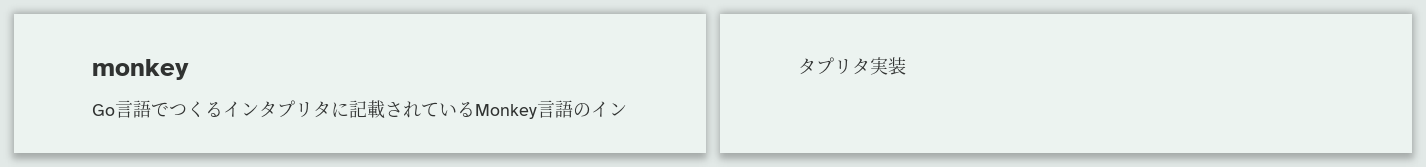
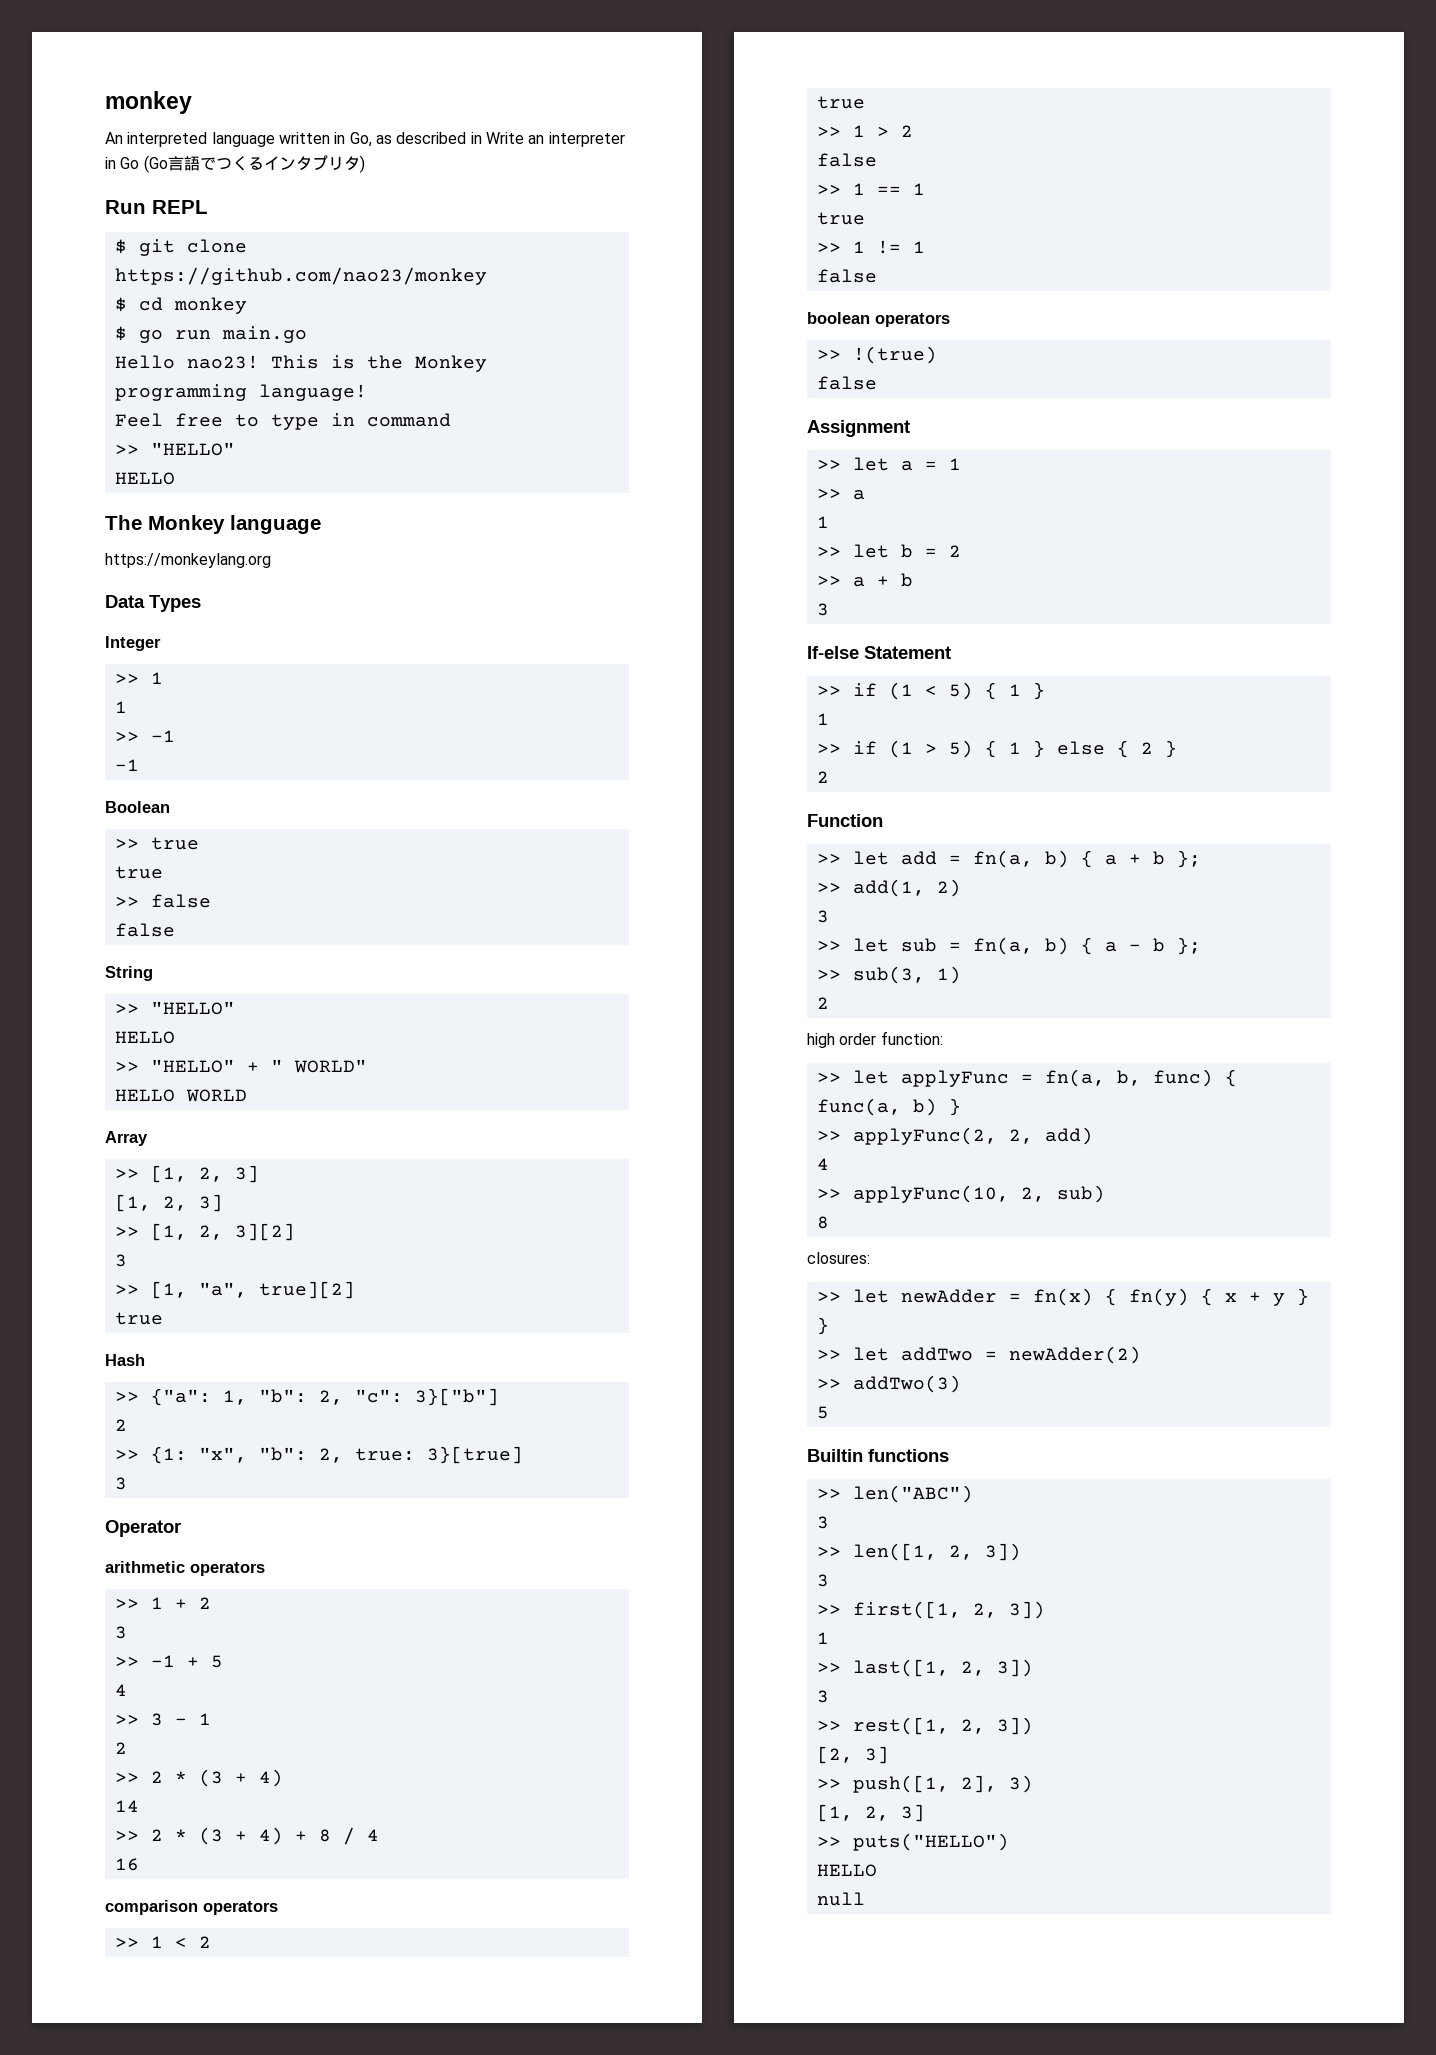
[92,59,189,80] [92,104,115,116] monkey // Go -> [105,91,192,114] [105,132,625,147] [105,155,168,173] monkey // An interpreted language written in Go, as described in Write an interpreter in Go (Go
[331,100,627,119] [798,57,906,75] に記載されているMonkey言語のインタプリタ実装 -> [359,155,365,173] [105,200,208,214] [114,239,247,256] [114,267,487,285] [114,297,247,314] [114,326,307,343] [114,355,487,372] [114,384,367,401] [114,413,451,430] [114,442,235,456] [114,472,175,485] [105,515,321,534] [105,553,271,568] [105,595,201,612] [105,636,161,651] [114,672,163,684] [114,701,127,713] [114,730,175,742] [114,759,139,771] [105,801,170,813] [114,837,199,850] [114,866,163,879] [114,894,211,908] [114,923,175,937] [105,966,153,981] [114,1001,235,1015] [114,1031,175,1044] [114,1059,367,1073] [114,1089,247,1102] [105,1131,148,1146] [114,1165,259,1183] [114,1194,223,1212] [114,1223,295,1241] [114,1254,127,1267] [114,1281,355,1299] [114,1312,163,1325] [105,1354,145,1366] [114,1388,499,1406] [114,1419,127,1431] [114,1446,523,1464] [114,1477,127,1490] [105,1520,181,1537] [105,1561,265,1576] [114,1597,211,1609] [114,1626,127,1639] [114,1655,223,1668] [114,1684,127,1696] [114,1713,211,1726] [114,1742,127,1754] [114,1769,283,1787] [114,1800,139,1812] [114,1827,379,1845] [114,1858,139,1871] [105,1900,278,1915] [114,1936,211,1948] [816,96,865,109] [816,125,913,137] [816,153,877,167] [816,183,925,195] [816,212,865,225] [816,240,925,254] [816,269,877,283] [807,312,950,327] [816,346,937,364] [816,376,877,390] [807,420,910,437] [816,457,961,471] [816,488,865,500] [816,516,829,528] [816,544,961,558] [816,573,913,587] [816,603,829,616] [807,646,951,659] [816,682,1045,700] [816,713,829,725] [816,740,1177,758] [816,771,829,783] [807,814,883,827] [816,850,1201,868] [816,879,961,897] [816,910,829,923] [816,937,1201,955] [816,966,961,984] [816,997,829,1009] [807,1031,943,1048] [816,1069,1237,1087] [816,1098,961,1116] [816,1127,1093,1145] [816,1158,829,1170] [816,1185,1105,1203] [816,1216,829,1229] [807,1252,870,1264] [816,1288,1309,1306] [816,1317,829,1335] [816,1346,1141,1364] [816,1375,961,1393] [816,1406,829,1419] [807,1449,949,1462] [816,1485,973,1503] [816,1516,829,1529] [816,1543,1021,1561] [816,1574,829,1587] [816,1601,1045,1619] [816,1632,829,1644] [816,1659,1033,1677] [816,1690,829,1703] [816,1717,1033,1735] [816,1746,889,1764] [816,1775,1033,1793] [816,1804,925,1822] [816,1833,1009,1851] [816,1864,877,1877] [816,1892,865,1906] ) // Run REPL // $ git clone https://github.com/nao23/monkey // $ cd monkey // $ go run main.go // Hello nao23! This is the Monkey programming language! // Feel free to type in command // >> "HELLO" // HELLO // The Monkey language // https://monkeylang.org // Data Types // Integer // >> 1 // 1 // >> -1 // -1 // Boolean // >> true // true // >> false // false // String // >> "HELLO" // HELLO // >> "HELLO" + " WORLD" // HELLO WORLD // Array // >> [1, 2, 3] // [1, 2, 3] // >> [1, 2, 3][2] // 3 // >> [1, "a", true][2] // true // Hash // >> {"a": 1, "b": 2, "c": 3}["b"] // 2 // >> {1: "x", "b": 2, true: 3}[true] // 3 // Operator // arithmetic operators // >> 1 + 2 // 3 // >> -1 + 5 // 4 // >> 3 - 1 // 2 // >> 2 * (3 + 4) // 14 // >> 2 * (3 + 4) + 8 / 4 // 16 // comparison operators // >> 1 < 2 // true // >> 1 > 2 // false // >> 1 == 1 // true // >> 1 != 1 // false // boolean operators // >> !(true) // false // Assignment // >> let a = 1 // >> a // 1 // >> let b = 2 // >> a + b // 3 // If-else Statement // >> if (1 < 5) { 1 } // 1 // >> if (1 > 5) { 1 } else { 2 } // 2 // Function // >> let add = fn(a, b) { a + b }; // >> add(1, 2) // 3 // >> let sub = fn(a, b) { a - b }; // >> sub(3, 1) // 2 // high order function: // >> let applyFunc = fn(a, b, func) { func(a, b) } // >> applyFunc(2, 2, add) // 4 // >> applyFunc(10, 2, sub) // 8 // closures: // >> let newAdder = fn(x) { fn(y) { x + y } } // >> let addTwo = newAdder(2) // >> addTwo(3) // 5 // Builtin functions // >> len("ABC") // 3 // >> len([1, 2, 3]) // 3 // >> first([1, 2, 3]) // 1 // >> last([1, 2, 3]) // 3 // >> rest([1, 2, 3]) // [2, 3] // >> push([1, 2], 3) // [1, 2, 3] // >> puts("HELLO") // HELLO // null

